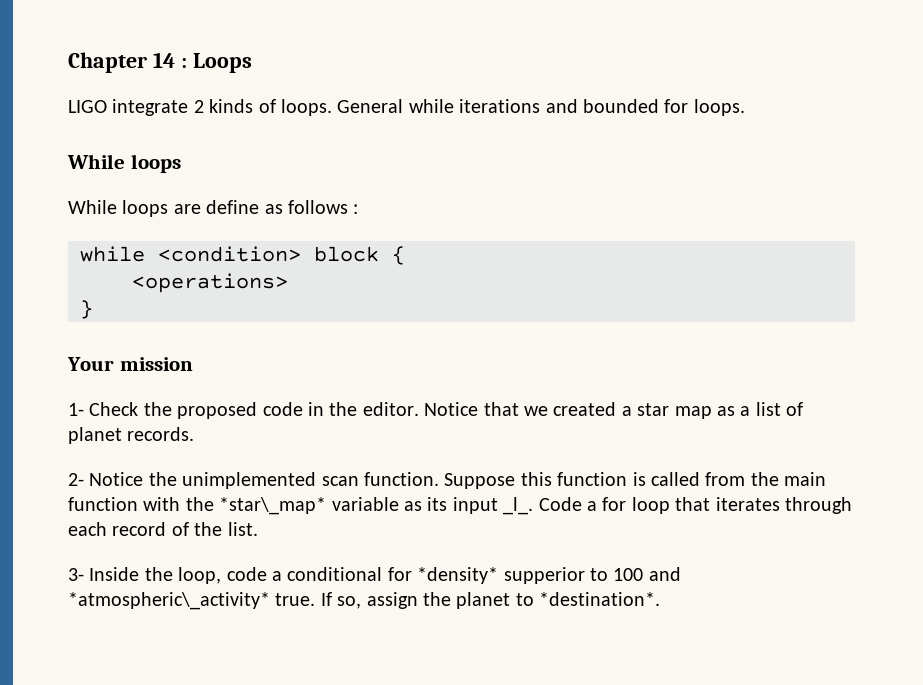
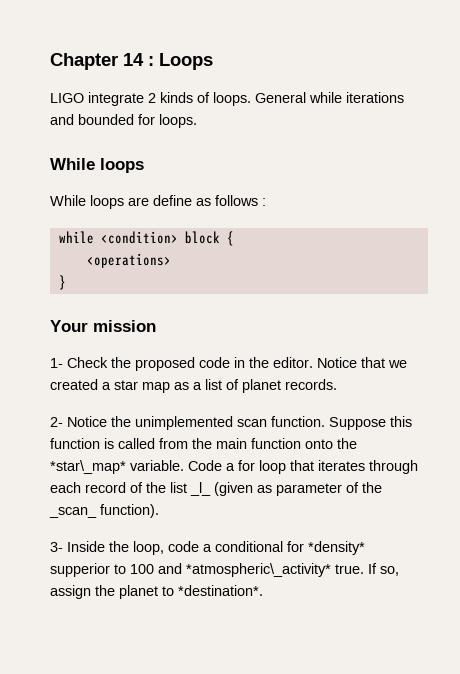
[143,497,181,511] with -> [305,439,333,449] onto
[331,497,534,515] variable as its input _l_. -> [130,460,184,471] variable.
[227,522,258,536] list. -> [170,482,382,496] [49,504,159,518] list _l_ (given as parameter of the _scan_ function).

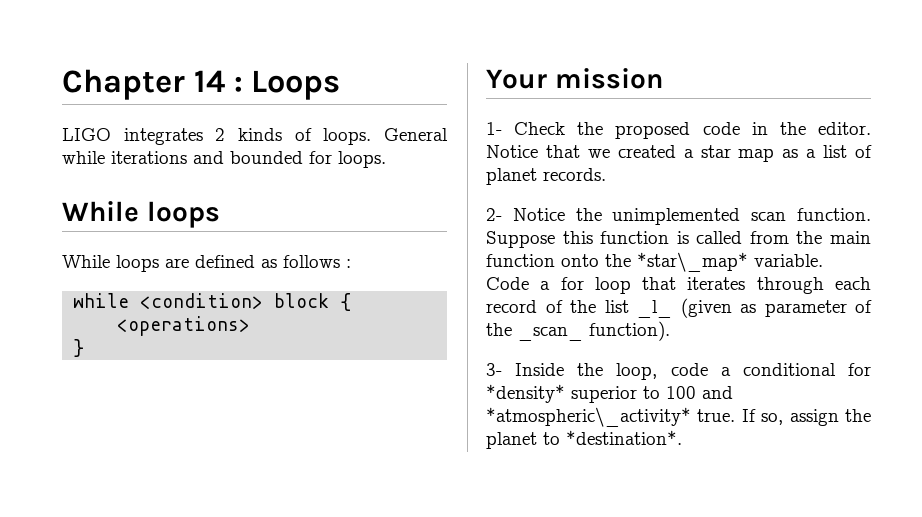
[88,92,144,106] integrate -> [123,128,203,145] integrates
[153,195,192,206] define -> [195,255,255,268] defined
[50,563,110,577] supperior -> [571,386,637,403] superior

